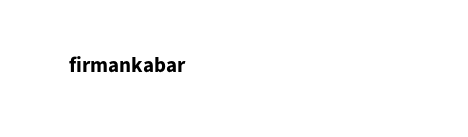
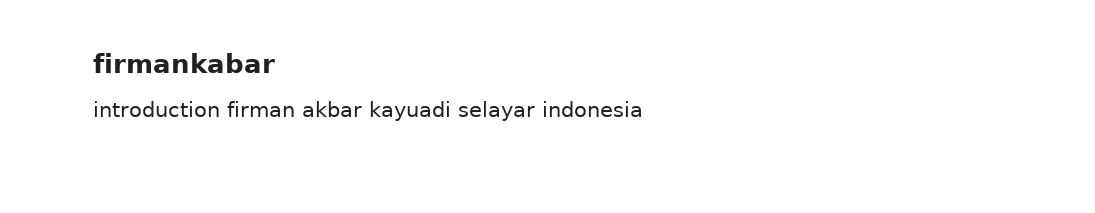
(186, 64) none -> [93,101,643,121] // introduction firman akbar kayuadi selayar indonesia

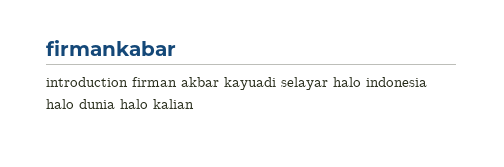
[542,101,643,117] indonesia -> [333,77,427,87] [46,99,194,109] halo indonesia halo dunia halo kalian

